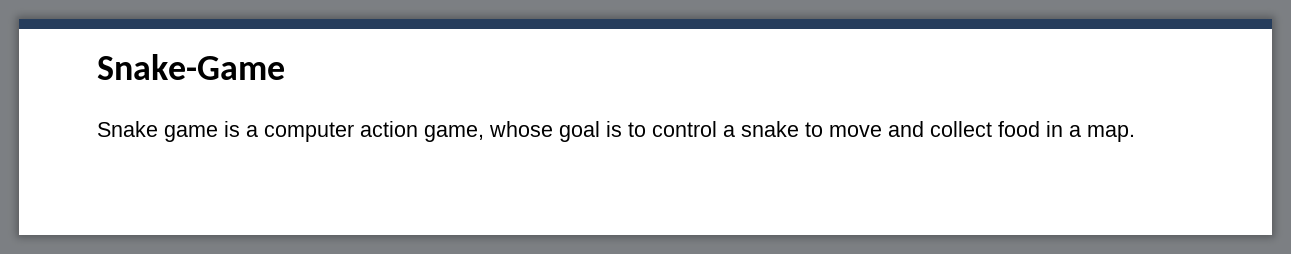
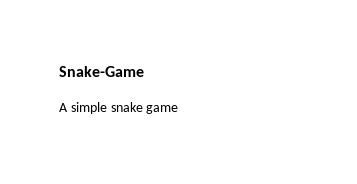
[97,121,1135,142] Snake game is a computer action game, whose goal is to control a snake to move and collect food in a map. -> [59,102,179,114] A simple snake game

